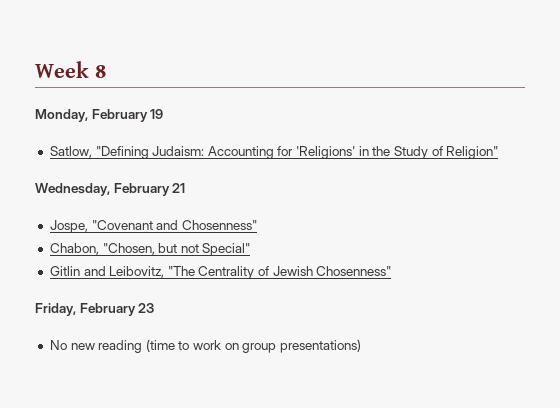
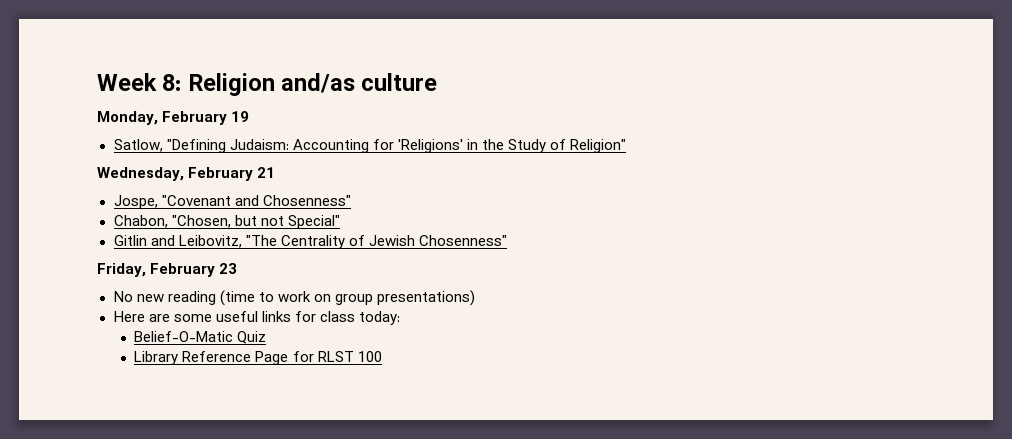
[95,65,106,78] 8 -> [162,73,438,96] 8: Religion and/as culture
(362, 346) none -> [113,311,400,325] [134,331,267,344] [134,351,382,365] // Here are some useful links for class today: // Belief-O-Matic Quiz // Library Reference Page for RLST 100

